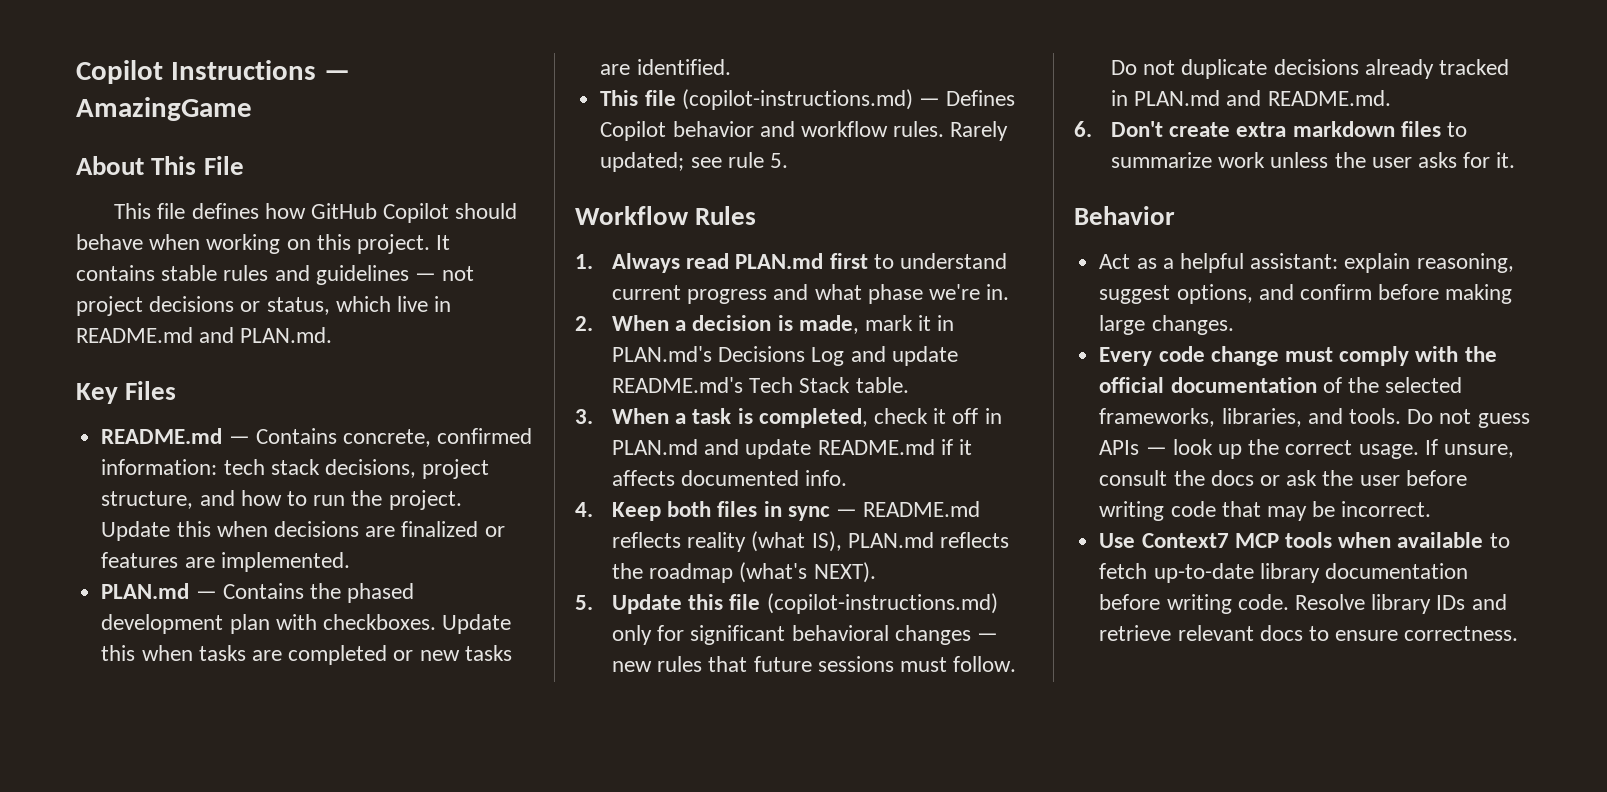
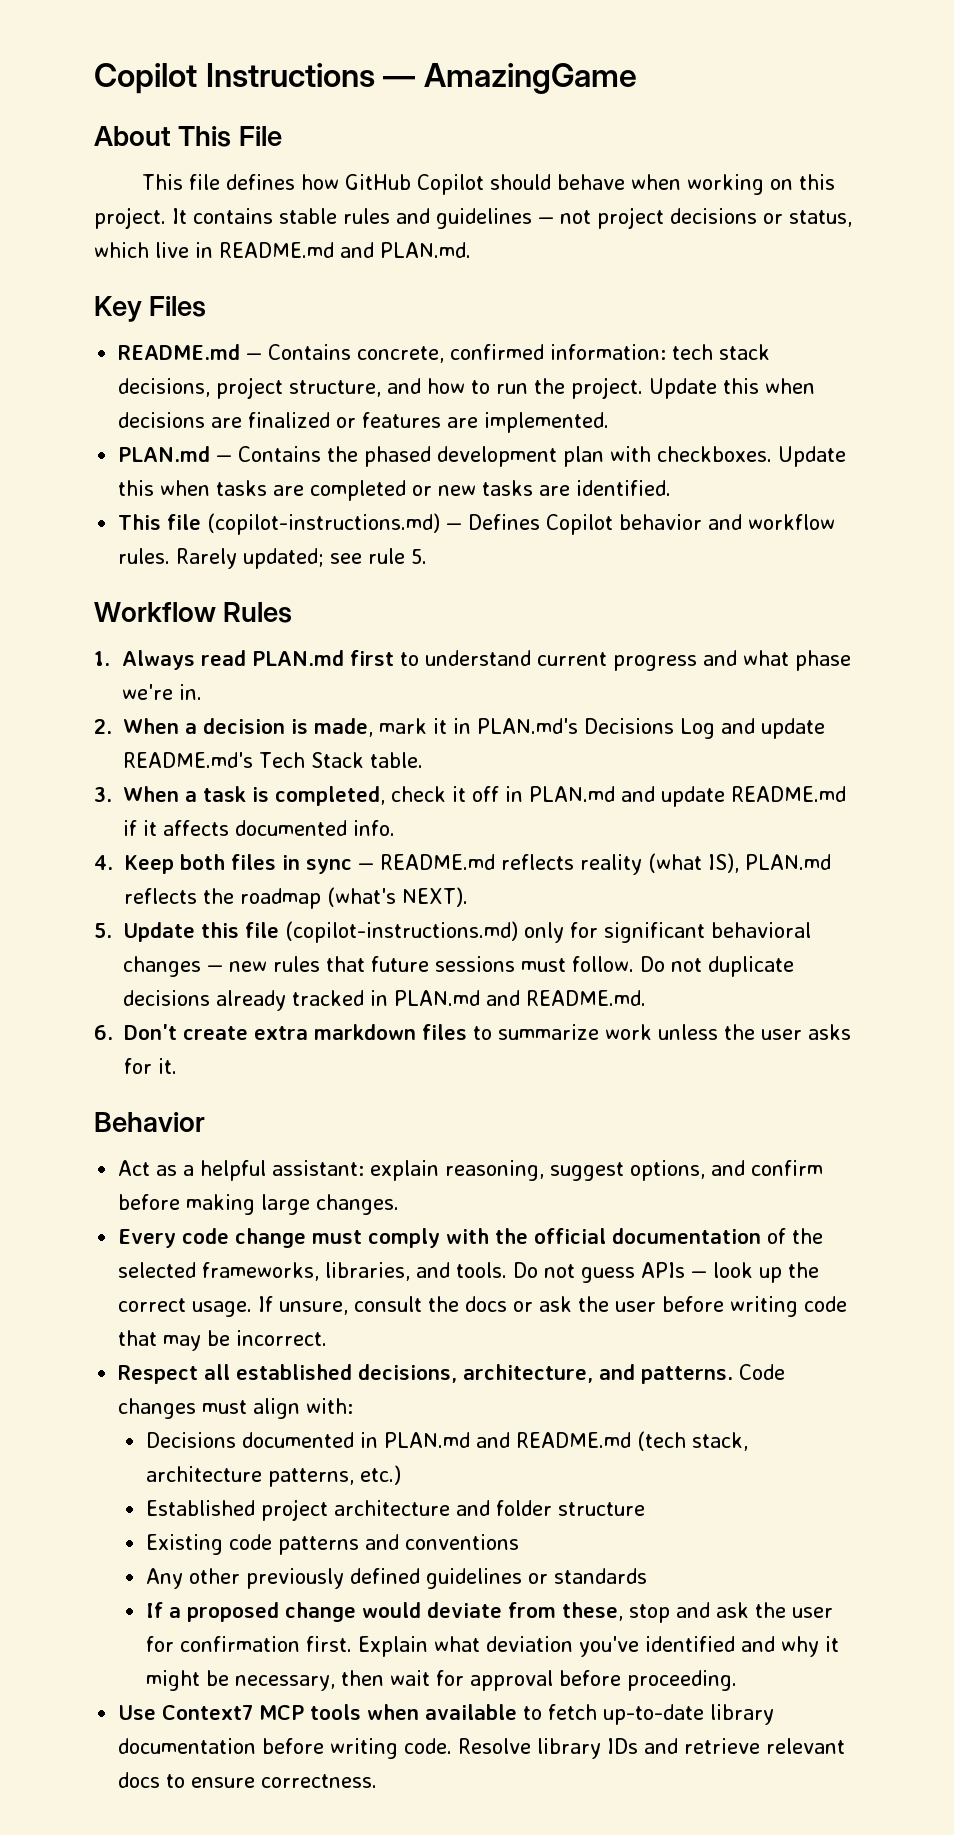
(1432, 509) none -> [118,1364,786,1384] [118,1398,354,1419] [146,1431,749,1451] [146,1465,402,1487] [146,1499,646,1521] [146,1534,520,1555] [146,1568,648,1589] [146,1602,834,1623] [146,1636,840,1657] [146,1670,738,1691] // Respect all established decisions, architecture, and patterns. Code changes must align with: // Decisions documented in PLAN.md and README.md (tech stack, architecture patterns, etc.) // Established project architecture and folder structure // Existing code patterns and conventions // Any other previously defined guidelines or standards // If a proposed change would deviate from these, stop and ask the user for confirmation first. Explain what deviation you've identified and why it might be necessary, then wait for approval before proceeding.

